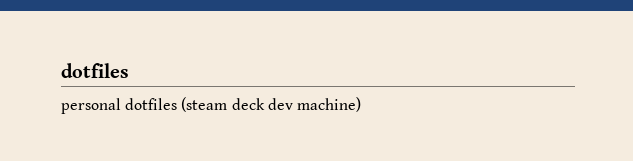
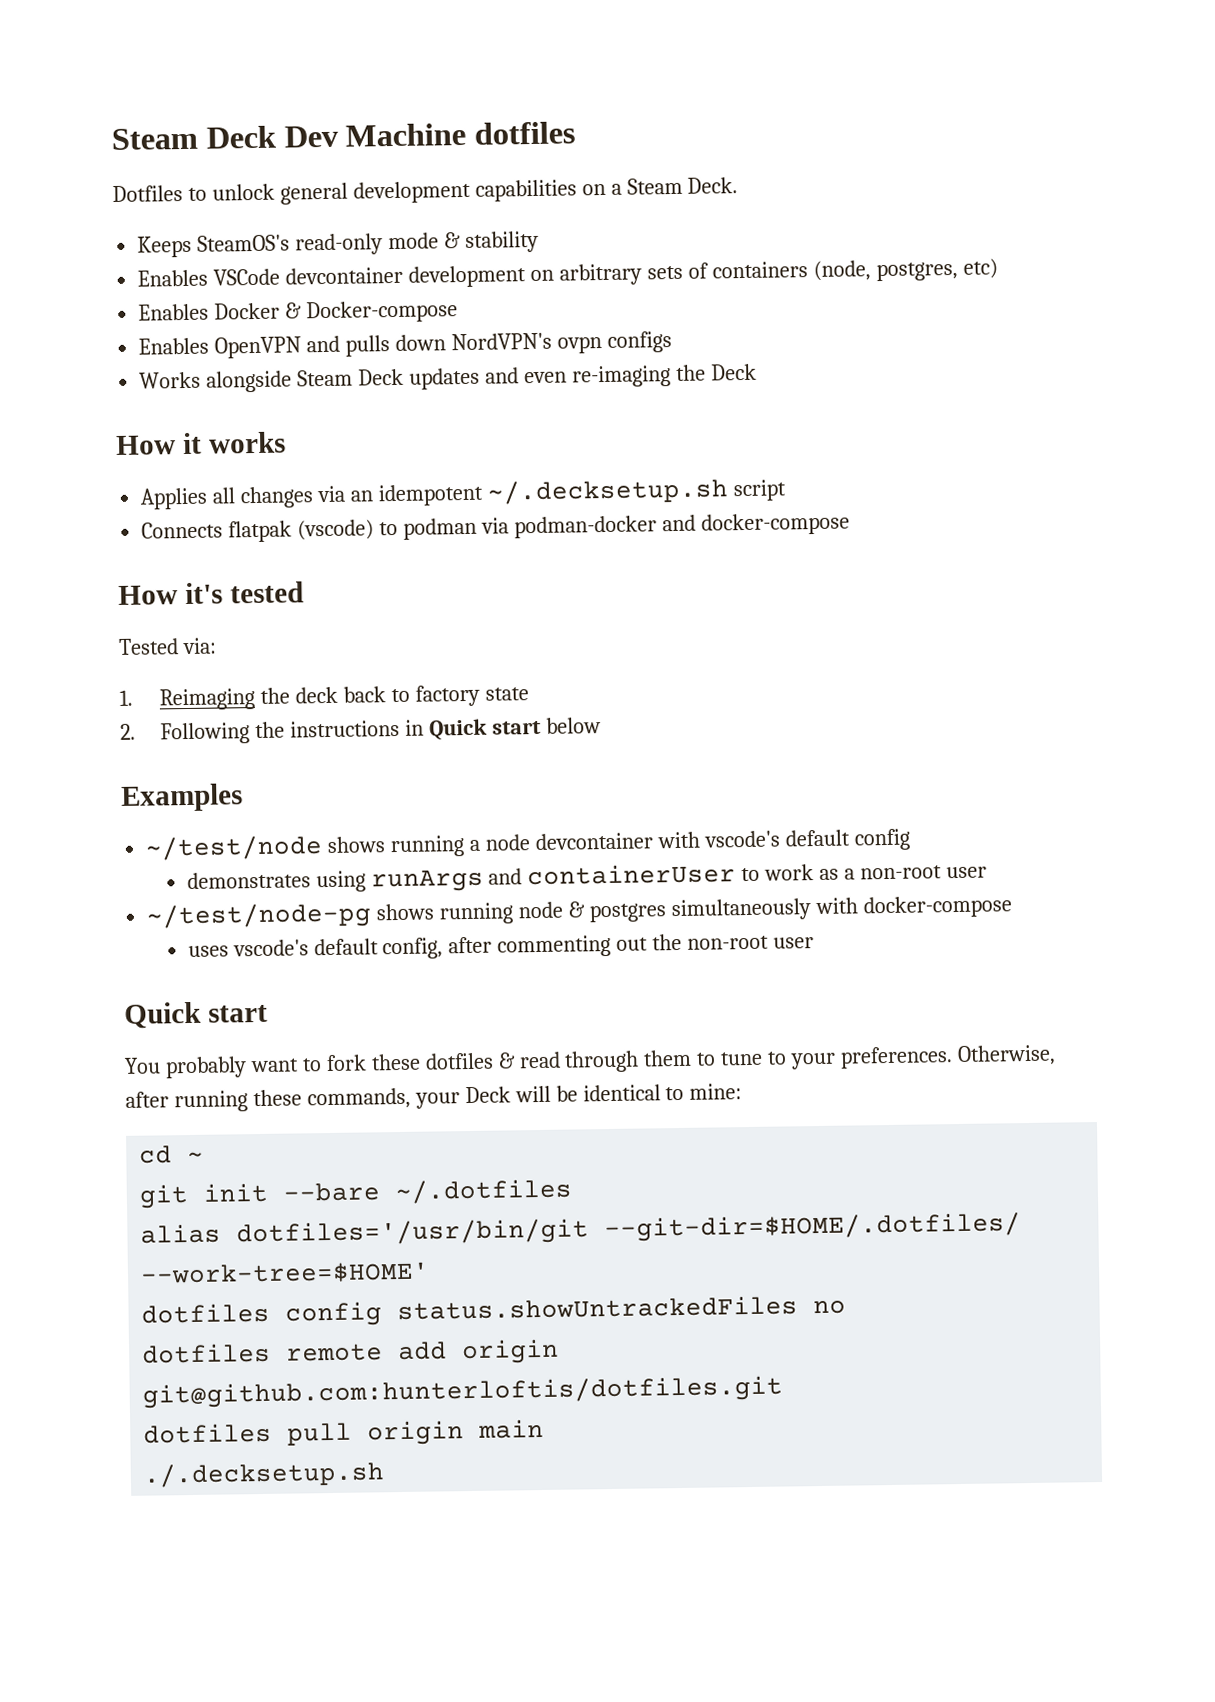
[61,63,129,78] [61,97,361,114] dotfiles // personal dotfiles (steam deck dev machine) -> [111,121,577,151] [112,177,739,205] [137,230,539,258] [137,258,998,288] [138,300,459,324] [138,331,672,359] [139,363,757,393] [116,431,286,455] [140,478,787,510] [141,512,850,543] [118,581,304,605] [118,637,217,655] [119,684,530,711] [120,717,602,745] [121,783,243,812] [145,828,911,861] [186,863,988,893] [146,895,1012,930] [187,933,815,960] [124,1001,268,1029] [124,1044,1057,1079] [125,1083,743,1113] [139,1145,205,1164] [139,1178,574,1209] [140,1212,1022,1248] [140,1261,431,1285] [141,1295,847,1327] [142,1338,560,1365] [142,1375,784,1409] [143,1418,545,1446] [143,1461,386,1488] Steam Deck Dev Machine dotfiles // Dotfiles to unlock general development capabilities on a Steam Deck. // Keeps SteamOS's read-only mode & stability // Enables VSCode devcontainer development on arbitrary sets of containers (node, postgres, etc) // Enables Docker & Docker-compose // Enables OpenVPN and pulls down NordVPN's ovpn configs // Works alongside Steam Deck updates and even re-imaging the Deck // How it works // Applies all changes via an idempotent ~/.decksetup.sh script // Connects flatpak (vscode) to podman via podman-docker and docker-compose // How it's tested // Tested via: // 1. Reimaging the deck back to factory state // 2. Following the instructions in Quick start below // Examples // ~/test/node shows running a node devcontainer with vscode's default config // demonstrates using runArgs and containerUser to work as a non-root user // ~/test/node-pg shows running node & postgres simultaneously with docker-compose // uses vscode's default config, after commenting out the non-root user // Quick start // You probably want to fork these dotfiles & read through them to tune to your preferences. Otherwise, after running these commands, your Deck will be identical to mine: // cd ~ // git init --bare ~/.dotfiles // alias dotfiles='/usr/bin/git --git-dir=$HOME/.dotfiles/ --work-tree=$HOME' // dotfiles config status.showUntrackedFiles no // dotfiles remote add origin git@github.com:hunterloftis/dotfiles.git // dotfiles pull origin main // ./.decksetup.sh

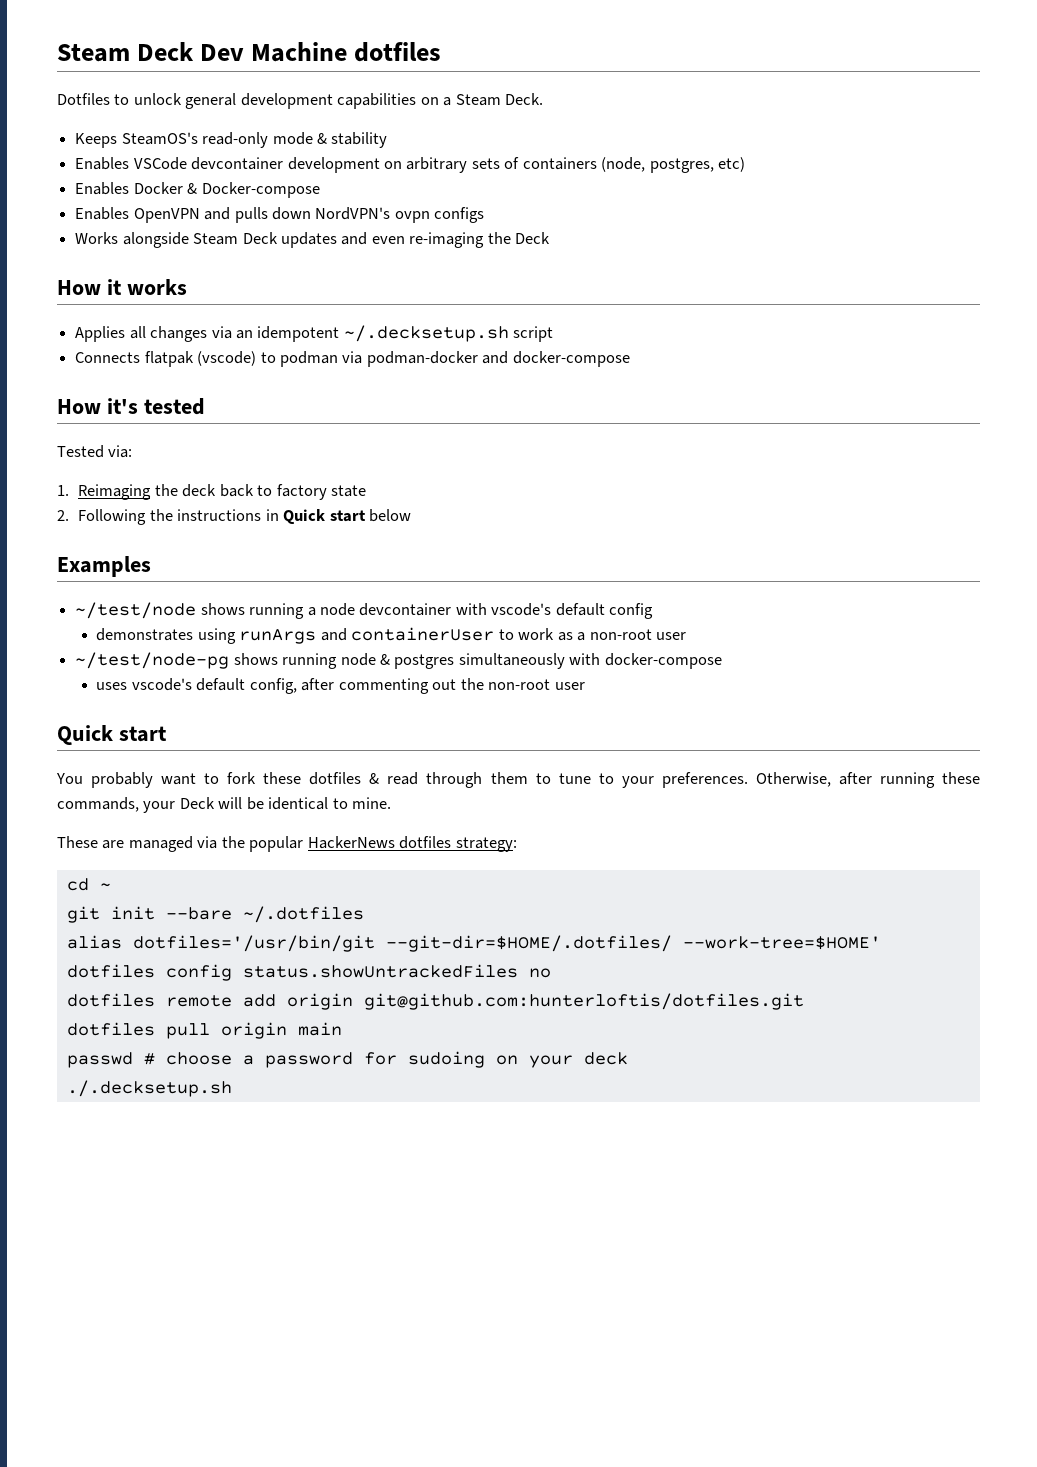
[689,1083,743,1100] mine: -> [352,797,392,809] [57,836,517,852] mine. // These are managed via the popular HackerNews dotfiles strategy:
(545, 1428) none -> [66,1051,628,1068] // passwd # choose a password for sudoing on your deck

